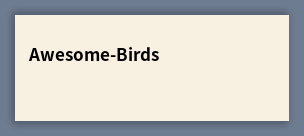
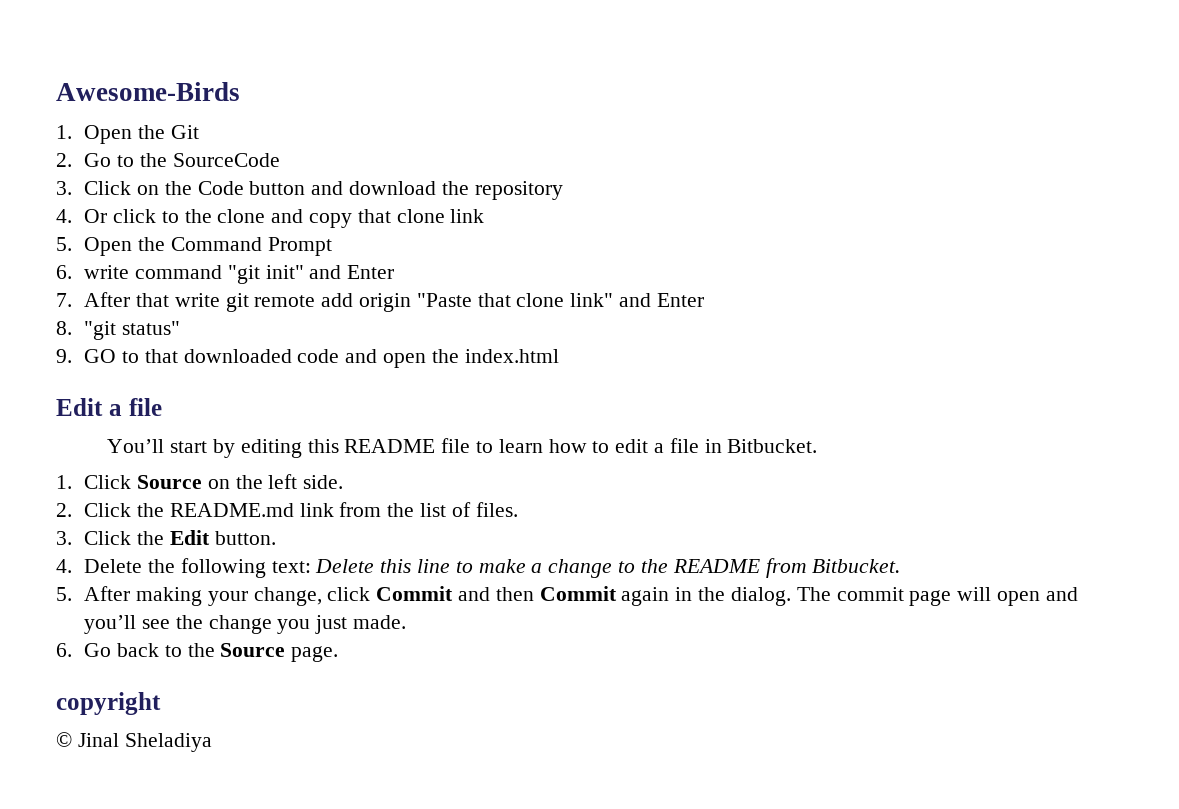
(159, 54) none -> [56,125,199,144] [56,153,280,167] [56,181,563,200] [56,209,485,228] [56,237,332,256] [56,265,395,284] [56,292,704,312] [56,321,181,340] [56,349,559,368] [56,398,162,416] [107,438,818,458] [56,474,344,489] [56,502,518,517] [56,530,276,545] [56,558,901,578] [56,586,1078,606] [84,615,407,634] [56,643,339,662] [56,692,161,715] [56,732,212,752] // 1. Open the Git // 2. Go to the SourceCode // 3. Click on the Code button and download the repository // 4. Or click to the clone and copy that clone link // 5. Open the Command Prompt // 6. write command "git init" and Enter // 7. After that write git remote add origin "Paste that clone link" and Enter // 8. "git status" // 9. GO to that downloaded code and open the index.html // Edit a file // You’ll start by editing this README file to learn how to edit a file in Bitbucket. // 1. Click Source on the left side. // 2. Click the README.md link from the list of files. // 3. Click the Edit button. // 4. Delete the following text: Delete this line to make a change to the README from Bitbucket. // 5. After making your change, click Commit and then Commit again in the dialog. The commit page will open and you’ll see the change you just made. // 6. Go back to the Source page. // copyright // © Jinal Sheladiya

